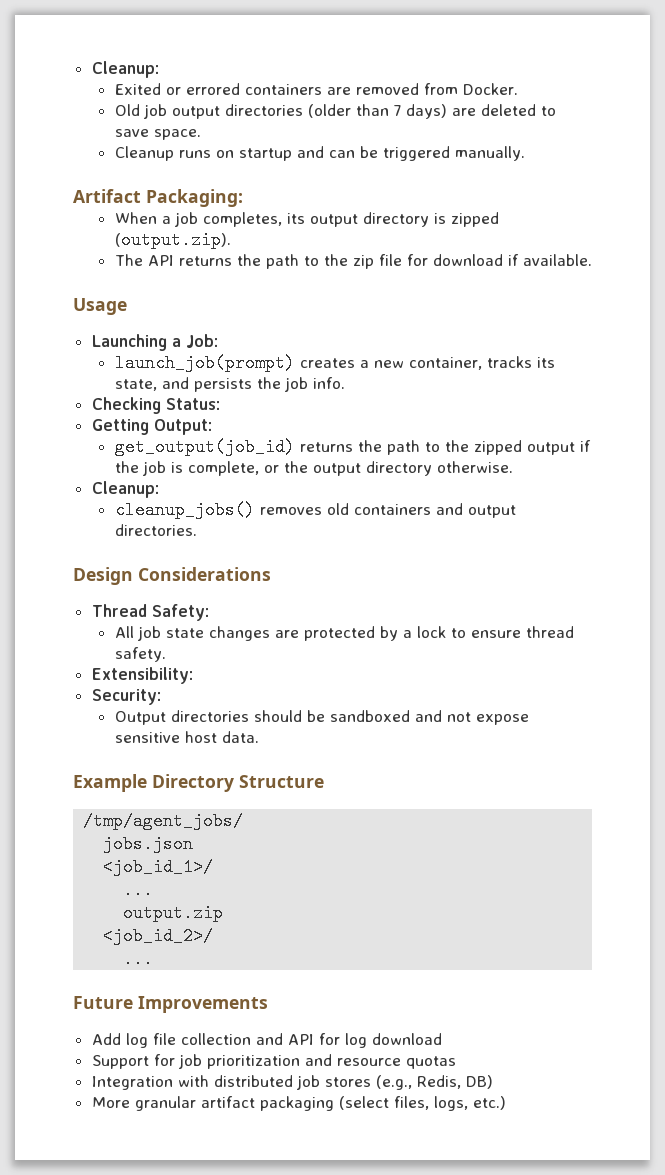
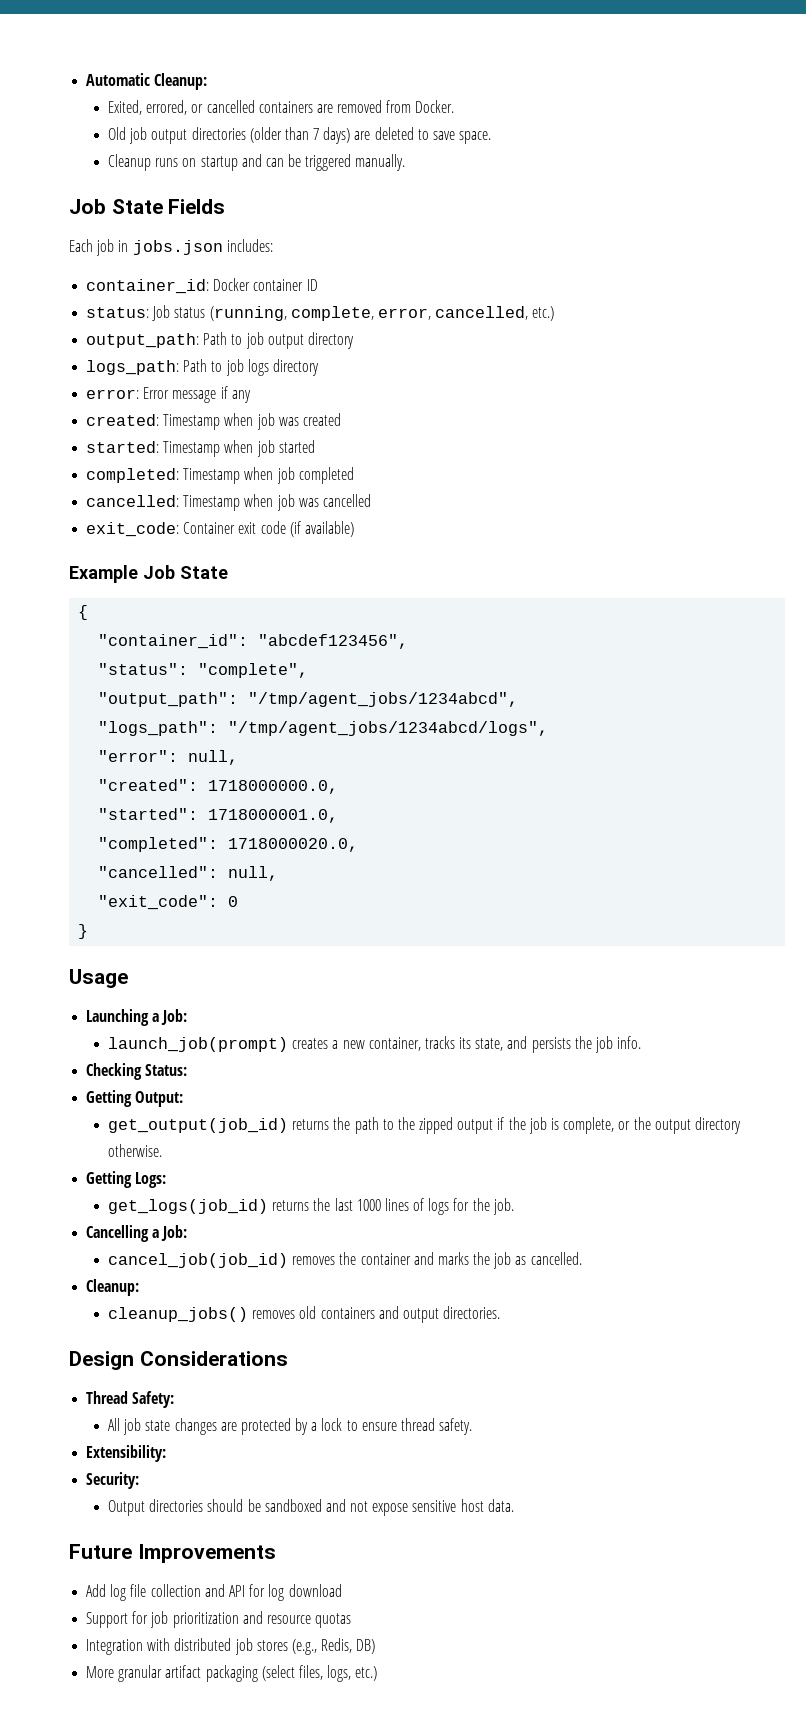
[91,61,159,78] [114,83,240,95] Cleanup: // Exited or errored -> [86,73,208,90] [107,100,255,115] Automatic Cleanup: // Exited, errored, or cancelled
[73,189,243,207] [114,212,499,227] [114,231,231,249] [114,254,592,269] Artifact Packaging: // When a job completes, its output directory is zipped (output.zip). // The API returns the path to the zip file for download if available. -> [69,199,226,214] [69,239,273,256] [86,278,318,294] [86,305,555,321] [86,332,354,349] [86,359,319,376] [86,386,251,403] [86,413,341,430] [86,440,315,457] [86,467,354,484] [86,494,371,511] [86,521,354,537] [69,565,228,583] [78,605,89,620] [98,634,409,649] [98,663,309,678] [98,692,519,707] [98,721,549,736] [98,750,239,765] [98,779,339,794] [98,808,339,823] [98,837,359,852] [98,866,279,881] [98,895,239,910] [78,924,89,939] Job State Fields // Each job in jobs.json includes: // container_id: Docker container ID // status: Job status (running, complete, error, cancelled, etc.) // output_path: Path to job output directory // logs_path: Path to job logs directory // error: Error message if any // created: Timestamp when job was created // started: Timestamp when job started // completed: Timestamp when job completed // cancelled: Timestamp when job was cancelled // exit_code: Container exit code (if available) // Example Job State // { // "container_id": "abcdef123456", // "status": "complete", // "output_path": "/tmp/agent_jobs/1234abcd", // "logs_path": "/tmp/agent_jobs/1234abcd/logs", // "error": null, // "created": 1718000000.0, // "started": 1718000001.0, // "completed": 1718000020.0, // "cancelled": null, // "exit_code": 0 // }
(513, 467) none -> [86,1171,167,1188] [107,1198,514,1215] [86,1225,188,1242] [107,1252,582,1269] // Getting Logs: // get_logs(job_id) returns the last 1000 lines of logs for the job. // Cancelling a Job: // cancel_job(job_id) removes the container and marks the job as cancelled.
[73,774,324,792] [83,812,244,830] [103,835,194,853] [103,858,214,876] [123,881,154,899] [123,904,224,922] [103,927,214,945] [123,950,154,968] // Example Directory Structure // /tmp/agent_jobs/ // jobs.json // <job_id_1>/ // ... // output.zip // <job_id_2>/ // ... -> (514, 1505) none

